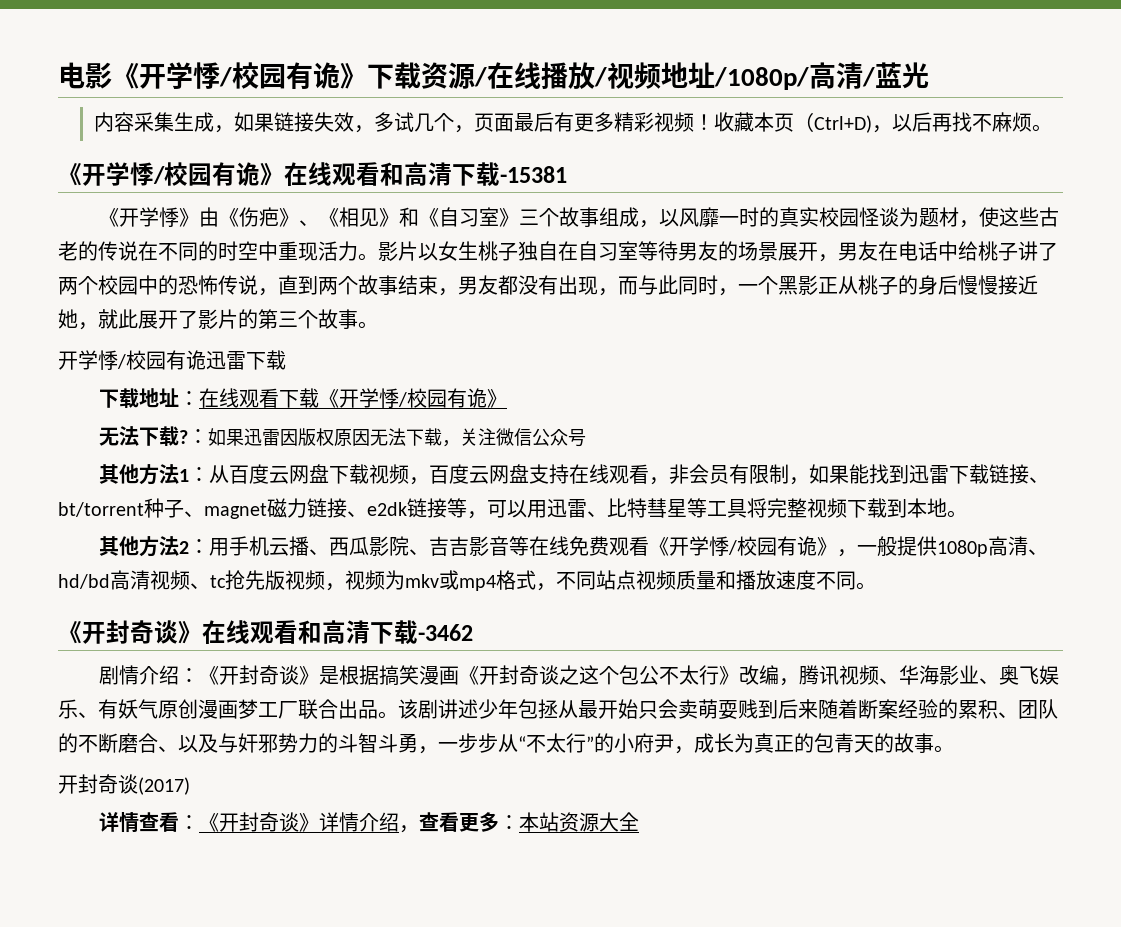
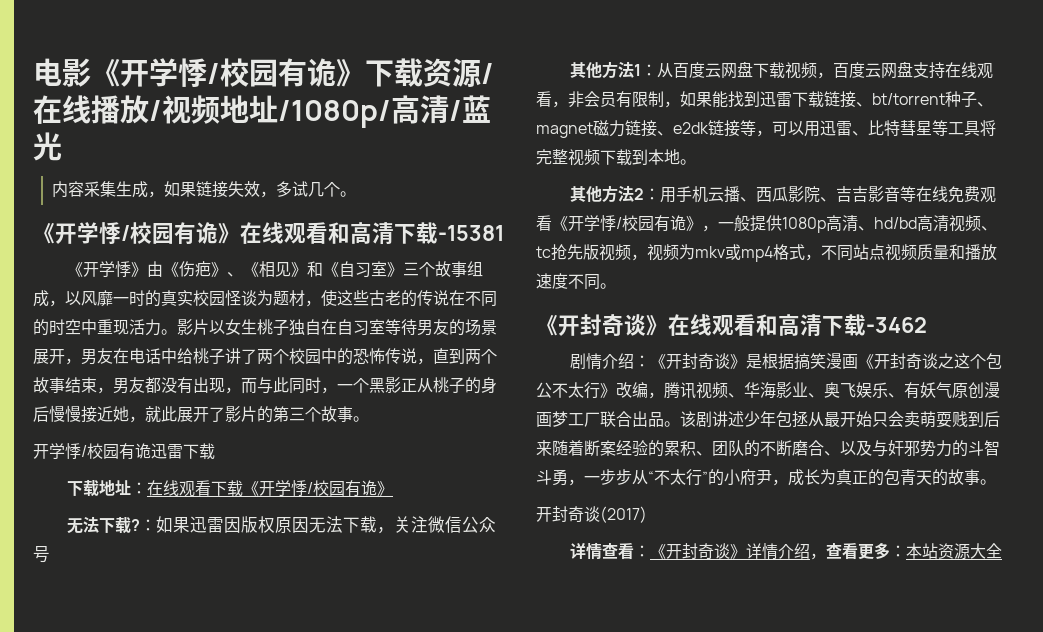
[454,112,1033,133] ，页面最后有更多精彩视频！收藏本页（Ctrl+D)，以后再找不麻烦 -> (340, 189) none

